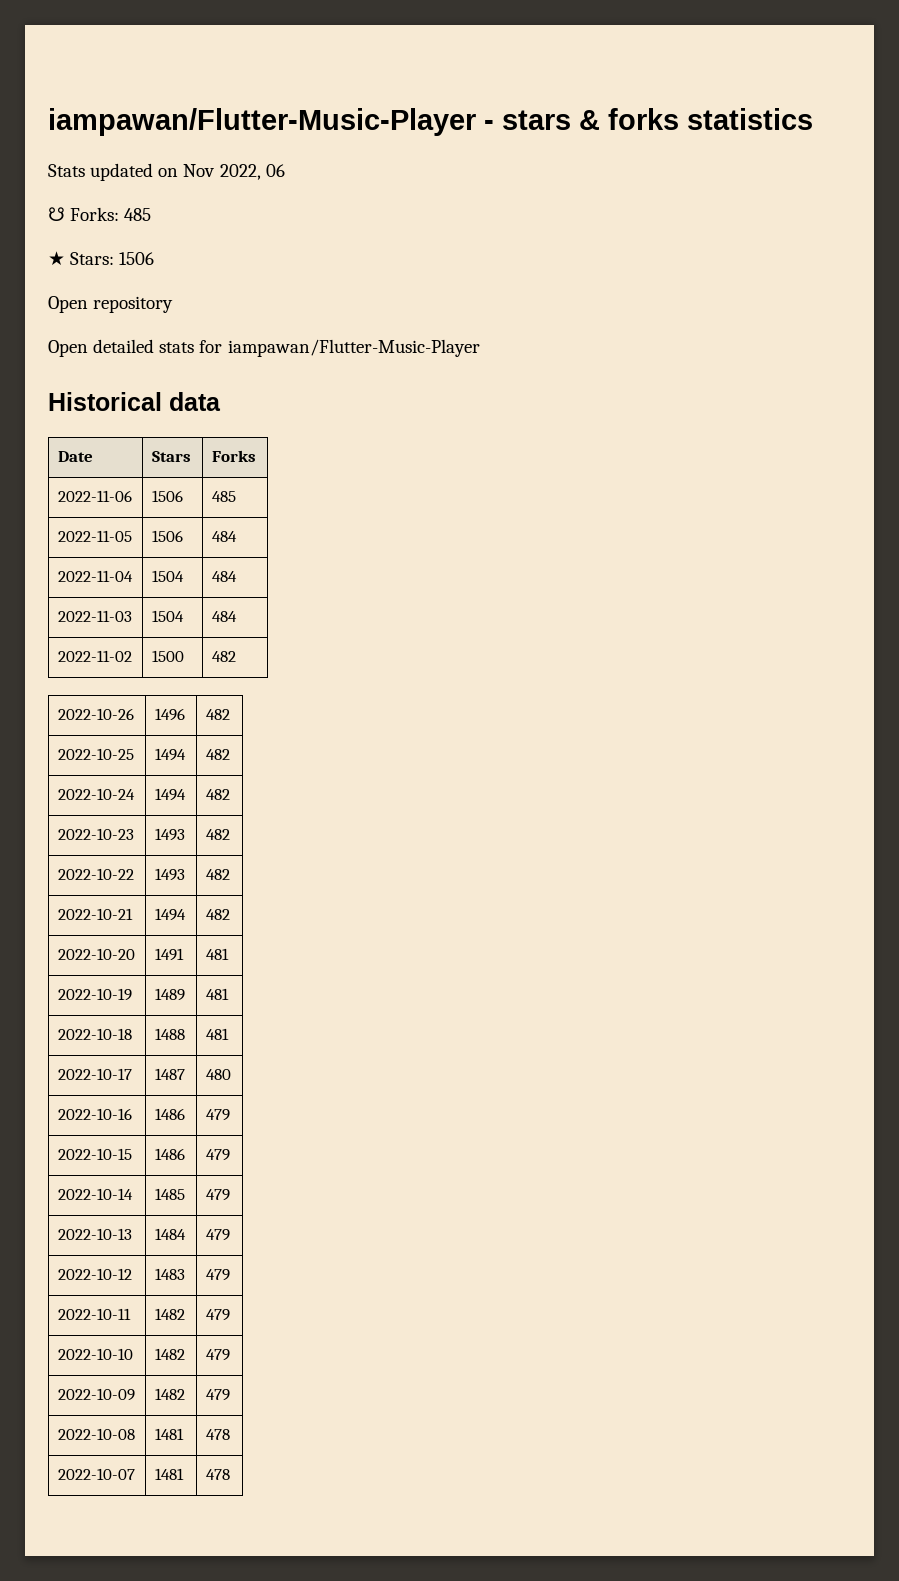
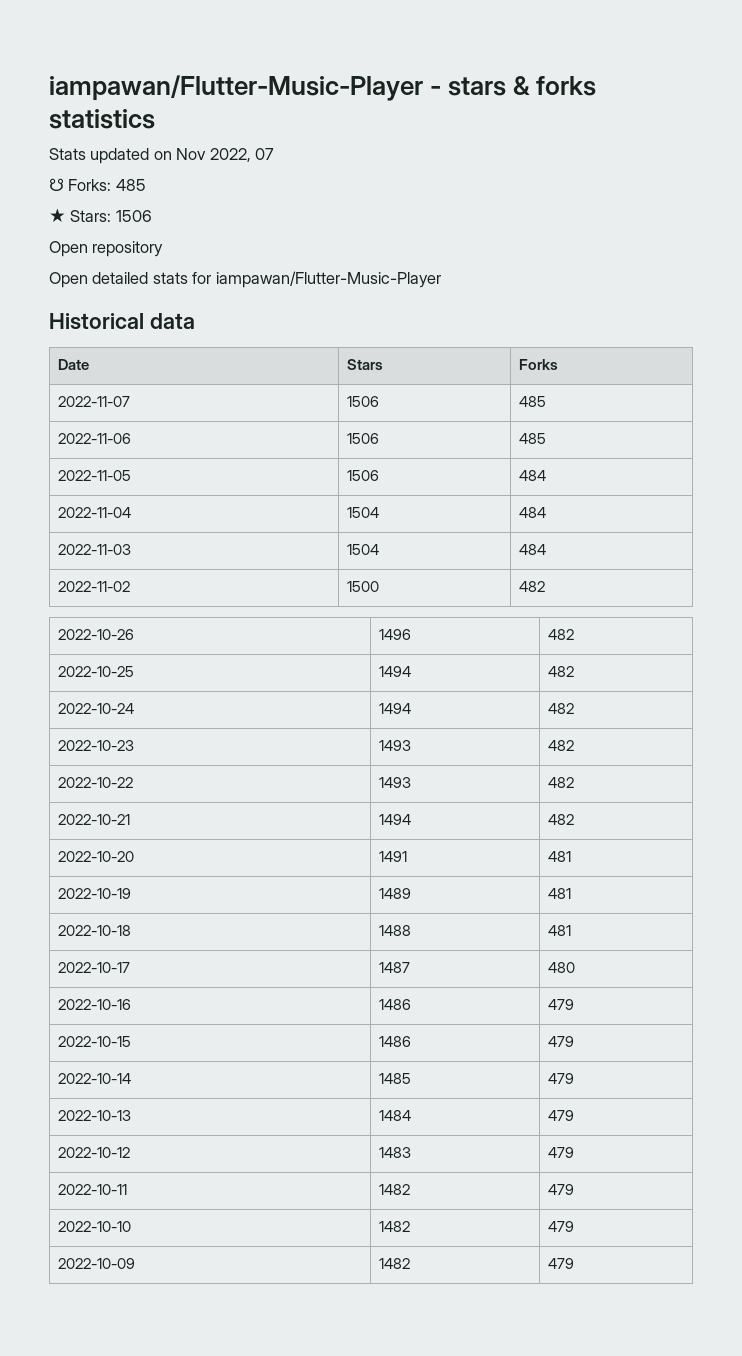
[265,164,285,177] 06 -> [255,148,275,160] 07
(256, 456) none -> [57,396,130,407] [346,396,379,407] [518,396,546,407] // 2022-11-07 | 1506 | 485
[57,1428,135,1440] [154,1428,184,1440] [205,1429,230,1440] [57,1468,135,1480] [154,1468,184,1480] [205,1469,230,1480] // 2022-10-08 | 1481 | 478 // 2022-10-07 | 1481 | 478 -> (574, 1263) none

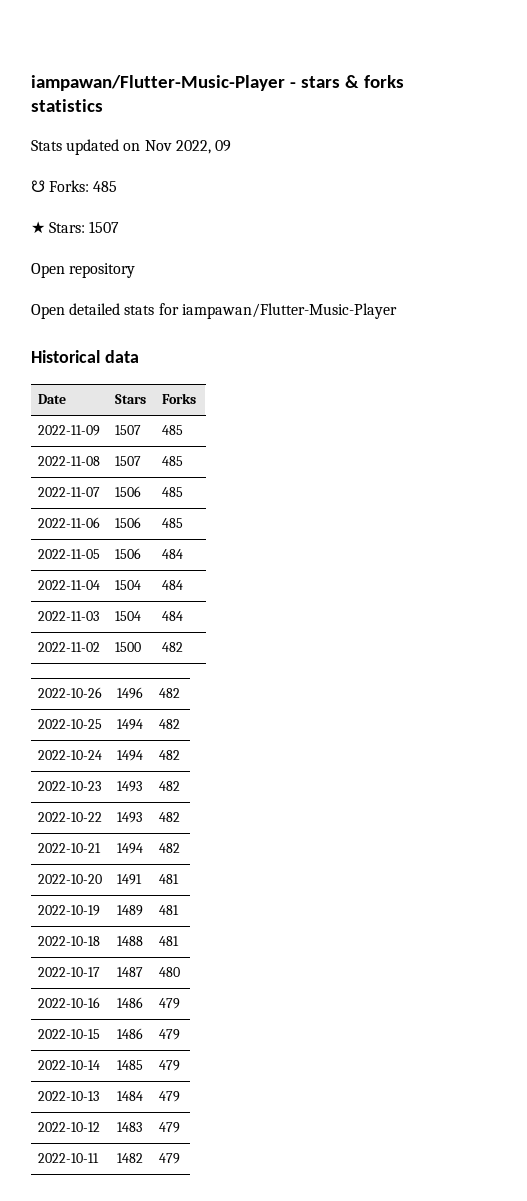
[255,148,275,160] 07 -> [214,140,231,152] 09
[115,210,152,222] 1506 -> [89,221,120,233] 1507
(558, 364) none -> [38,425,101,436] [115,425,142,435] [162,425,184,435] [38,456,101,466] [115,456,142,466] [162,456,184,466] // 2022-11-09 | 1507 | 485 // 2022-11-08 | 1507 | 485
[57,1221,131,1232] [378,1221,410,1232] [547,1221,574,1232] [57,1258,135,1269] [378,1258,410,1269] [547,1258,574,1269] // 2022-10-10 | 1482 | 479 // 2022-10-09 | 1482 | 479 -> (181, 1158) none

